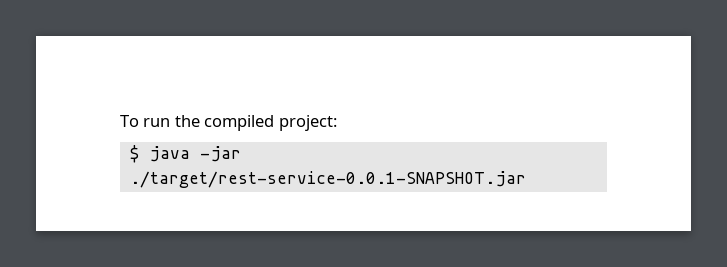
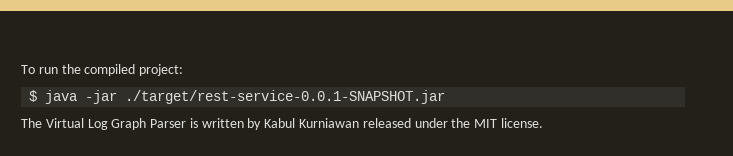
(526, 179) none -> [21,118,543,130] // The Virtual Log Graph Parser is written by Kabul Kurniawan released under the MIT license.

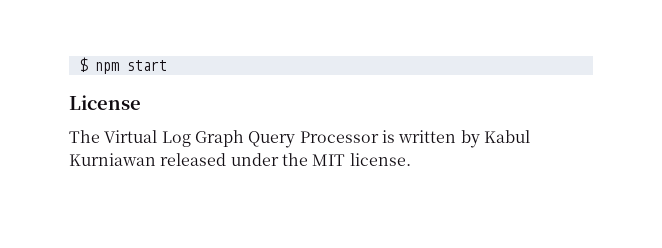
[21,64,184,76] [29,90,446,104] To run the compiled project: // $ java -jar ./target/rest-service-0.0.1-SNAPSHOT.jar -> [78,57,167,74] [69,95,141,110] $ npm start // License
[150,119,187,128] Parser -> [248,131,379,148] Query Processor

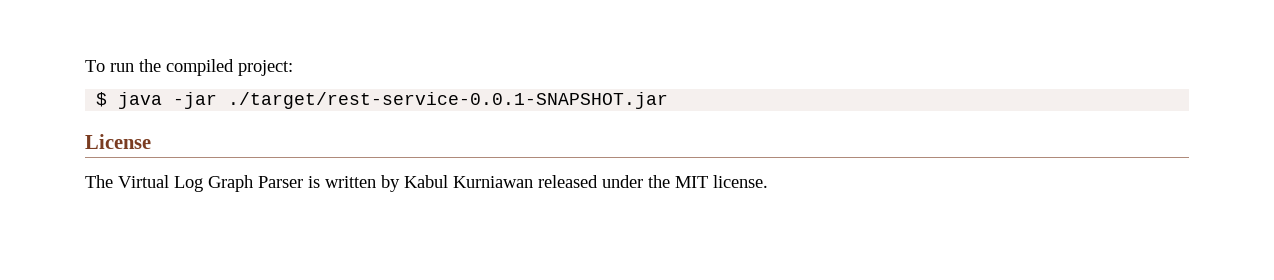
[78,57,167,74] $ npm start -> [85,59,293,76] [96,92,669,109] To run the compiled project: // $ java -jar ./target/rest-service-0.0.1-SNAPSHOT.jar
[248,131,379,148] Query Processor -> [258,176,303,188] Parser

